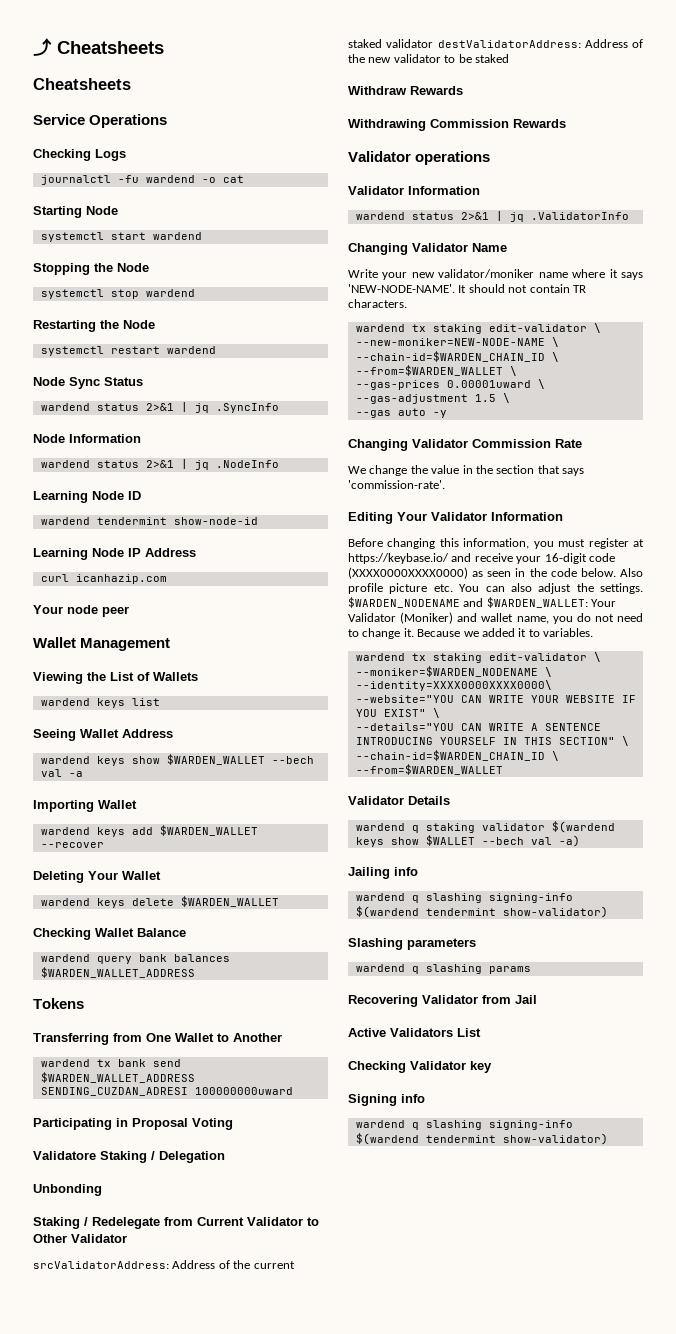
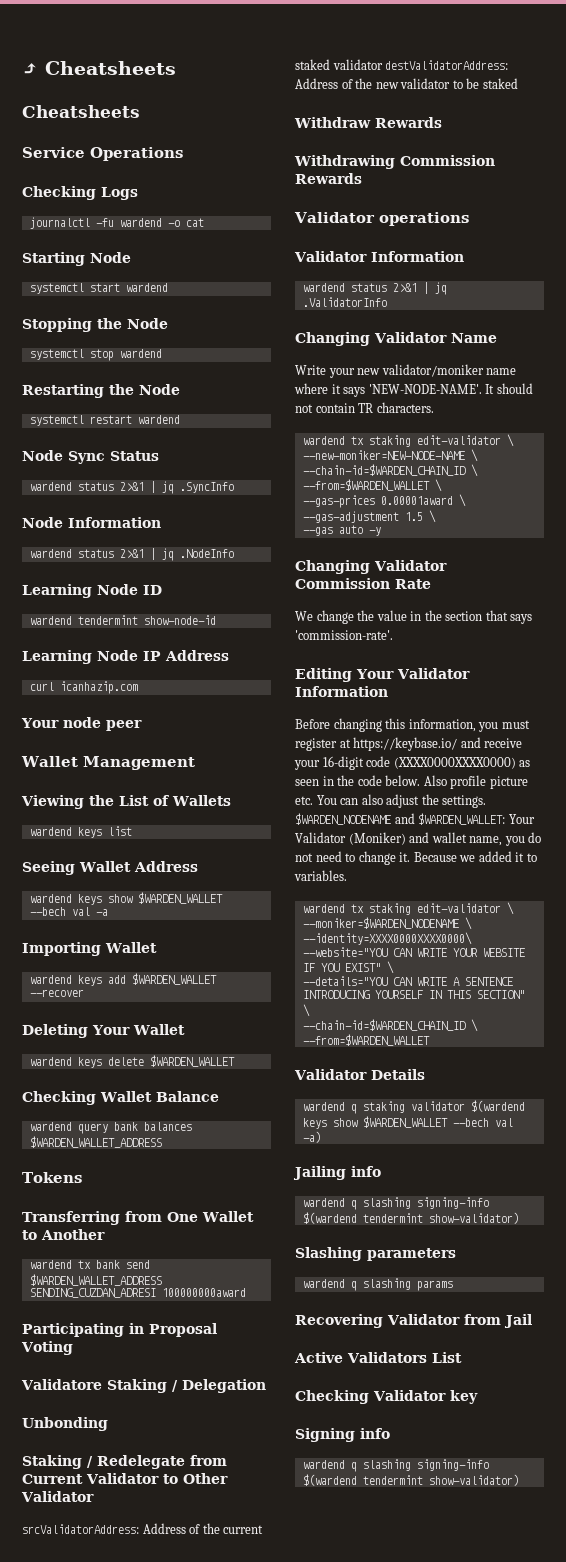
[194,1087,293,1095] 100000000uward -> [161,1288,246,1297] 100000000award
[446,380,531,388] 0.00001uward -> [380,496,453,505] 0.00001award
[425,835,475,846] $WALLET -> [362,1116,448,1128] $WARDEN_WALLET

